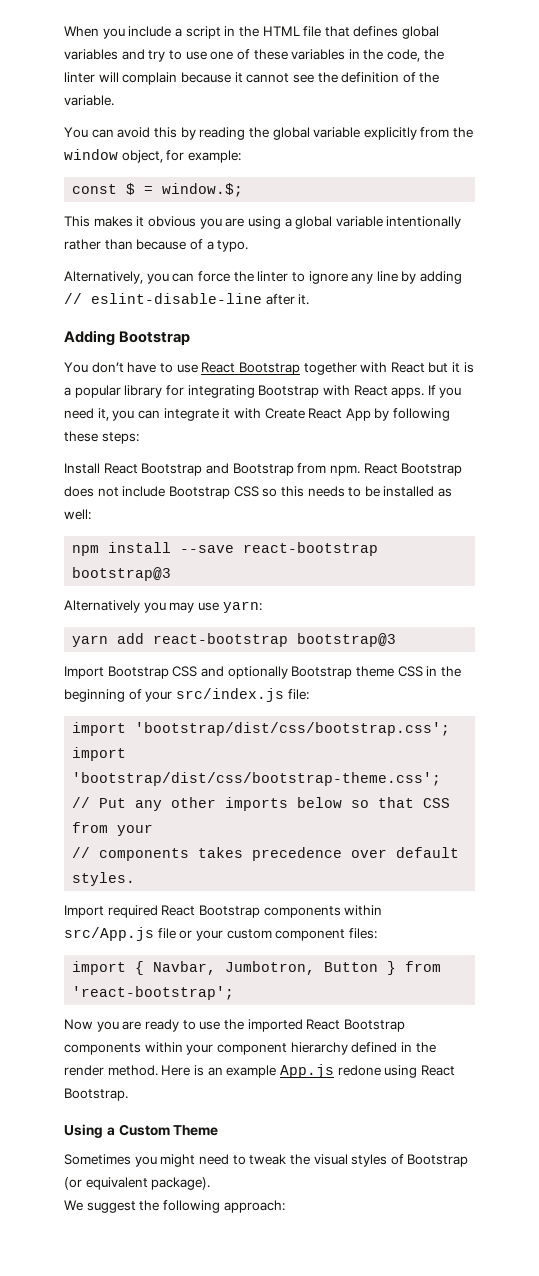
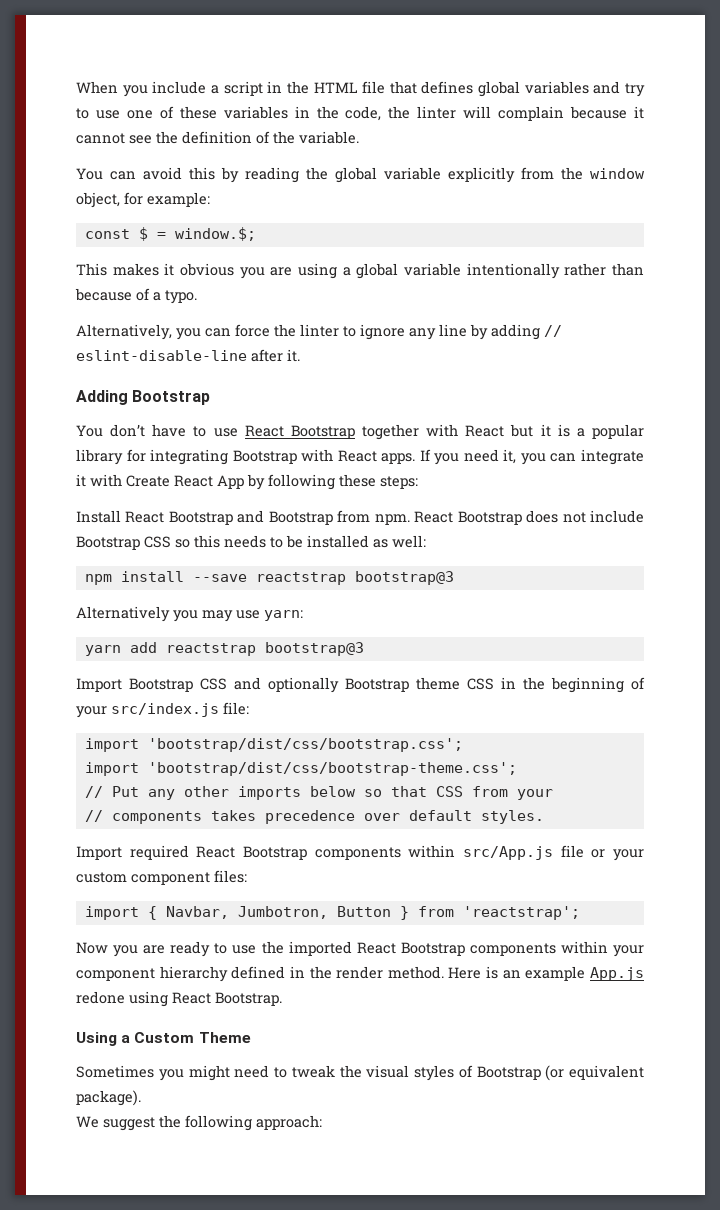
[243,542,379,556] react-bootstrap -> [255,572,346,585] reactstrap
[153,633,289,647] react-bootstrap -> [165,643,256,656] reactstrap
[72,986,235,1000] 'react-bootstrap'; -> [462,906,580,920] 'reactstrap';

